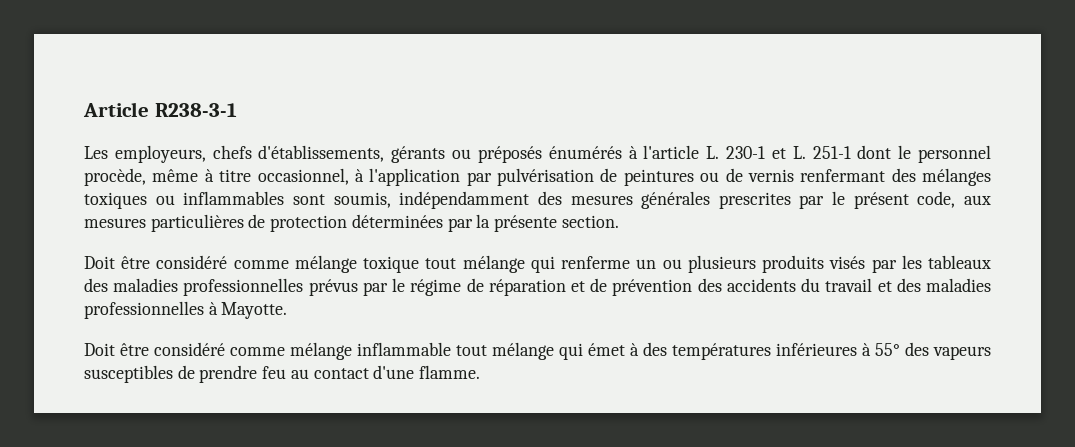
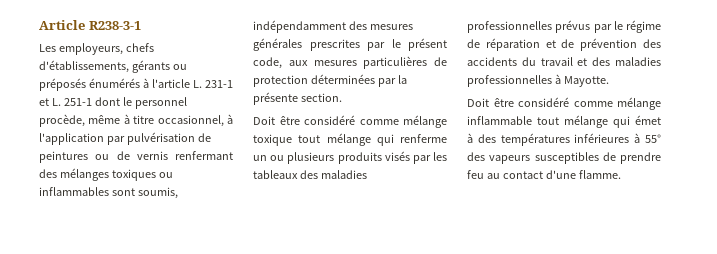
[726,146,766,159] 230-1 -> [205,80,233,88] 231-1

